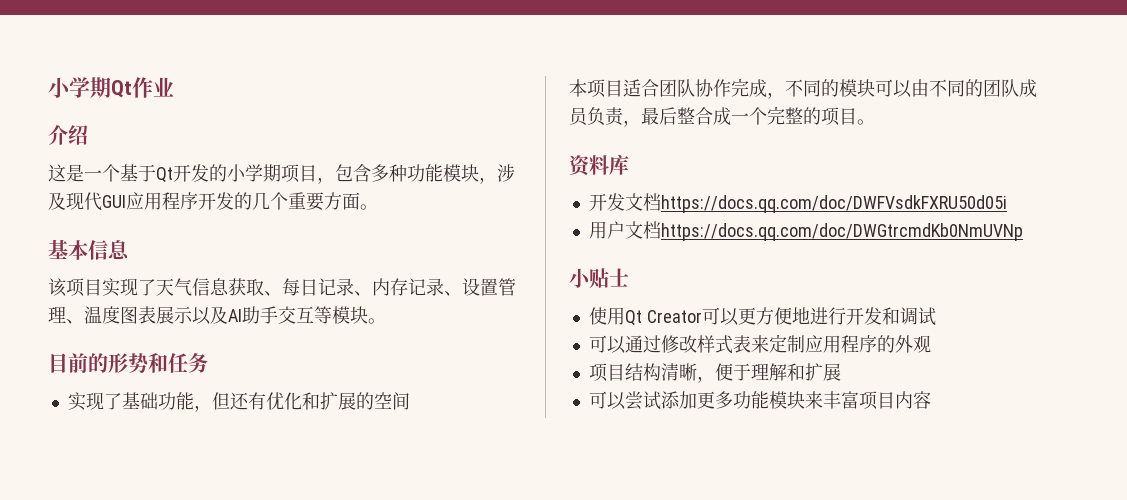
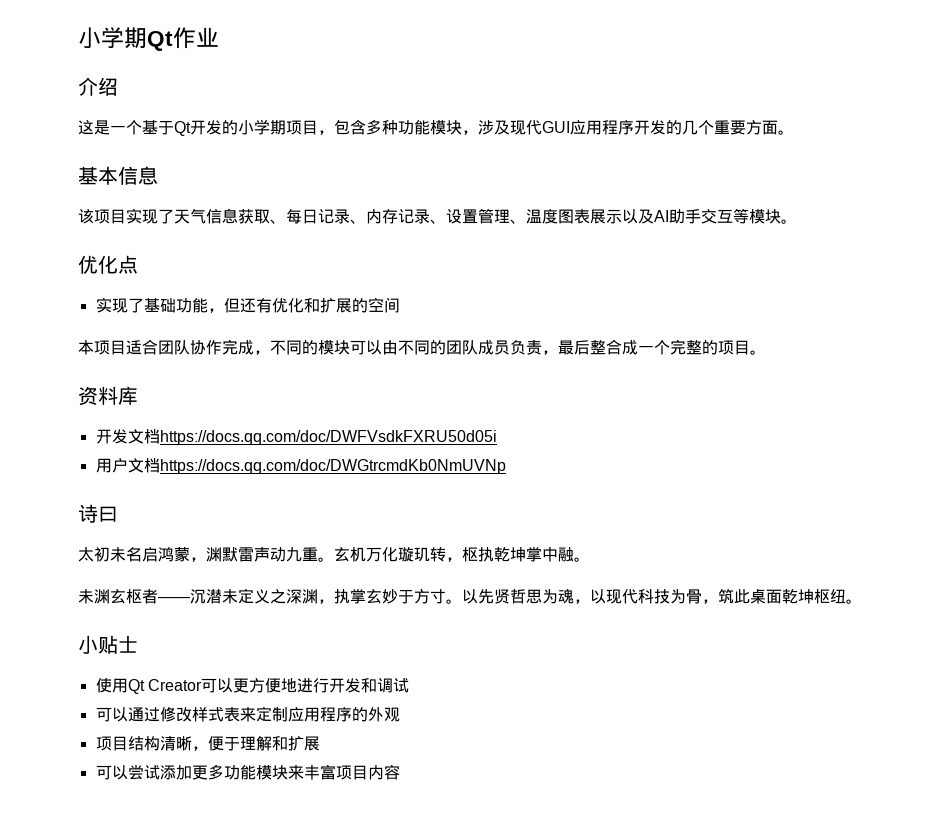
[48,353,208,373] 目前的形势和任务 -> [78,255,138,274] 优化点
(1023, 232) none -> [78,504,118,523] [78,547,590,562] [78,588,862,604] // 诗曰 // 太初未名启鸿蒙，渊默雷声动九重。玄机万化璇玑转，枢执乾坤掌中融。 // 未渊玄枢者——沉潜未定义之深渊，执掌玄妙于方寸。以先贤哲思为魂，以现代科技为骨，筑此桌面乾坤枢纽。

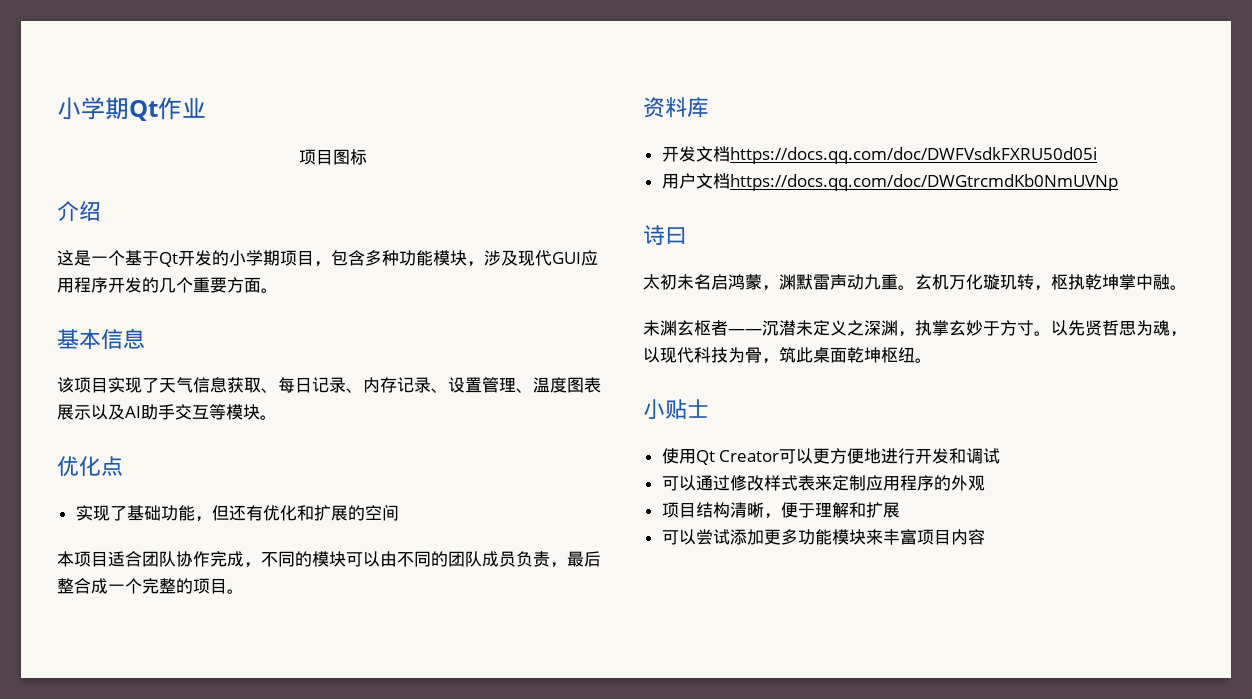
(219, 37) none -> [299,149,367,165] // 项目图标

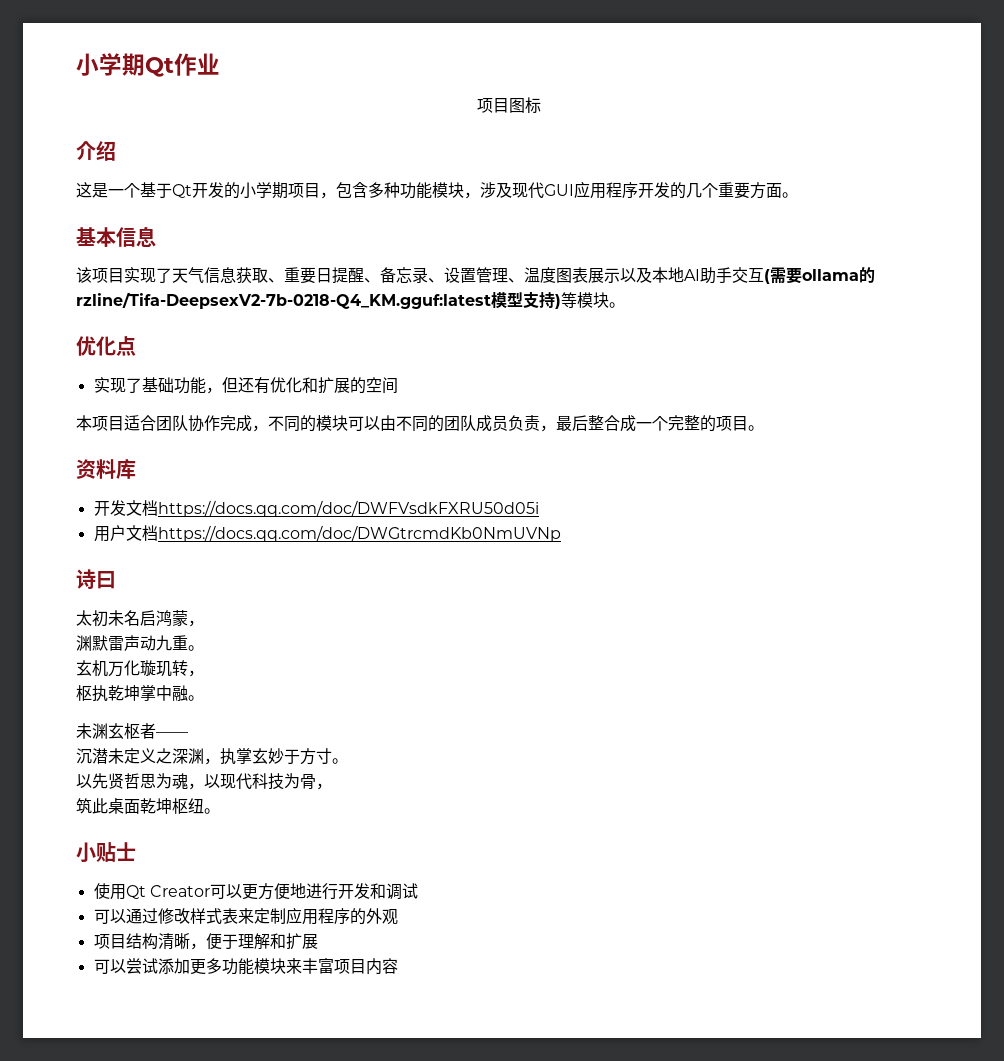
[278,377,414,393] 每日记录、内存记 -> [284,267,412,284] 重要日提醒、备忘
(125, 412) none -> [652,267,684,283] 本地
(209, 412) none -> [764,267,875,284] [76,291,561,309] (需要ollama的rzline/Tifa-DeepsexV2-7b-0218-Q4_KM.gguf:latest模型支持)
(779, 288) none -> (204, 623) //
(915, 287) none -> (204, 648) //
(1051, 288) none -> (204, 673) //
(762, 331) none -> (188, 734) //
(1051, 333) none -> (348, 761) //
(779, 361) none -> (332, 786) //

